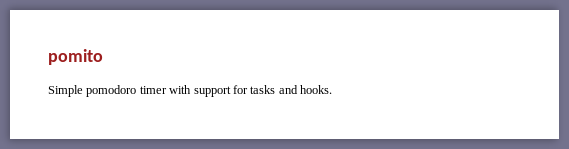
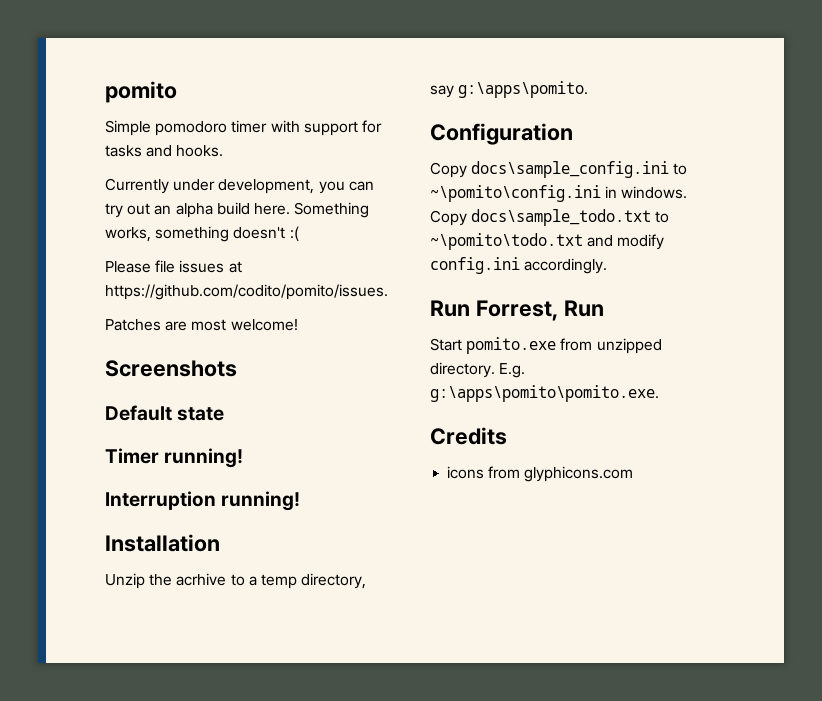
(332, 89) none -> [105,178,374,194] [105,202,370,218] [105,226,299,242] [105,260,242,273] [105,284,388,300] [105,319,298,331] [105,360,237,377] [105,405,225,421] [105,448,244,468] [105,491,301,511] [105,534,220,552] [105,573,367,589] [430,81,589,98] [430,123,573,145] [430,161,688,178] [430,185,688,202] [430,209,670,226] [430,233,665,250] [430,257,608,274] [430,300,604,321] [430,337,662,354] [430,362,526,378] [430,385,659,402] [430,427,507,445] [447,466,634,482] // Currently under development, you can try out an alpha build here. Something works, something doesn't :( // Please file issues at https://github.com/codito/pomito/issues. // Patches are most welcome! // Screenshots // Default state // Timer running! // Interruption running! // Installation // Unzip the acrhive to a temp directory, say g:\apps\pomito. // Configuration // Copy docs\sample_config.ini to ~\pomito\config.ini in windows. Copy docs\sample_todo.txt to ~\pomito\todo.txt and modify config.ini accordingly. // Run Forrest, Run // Start pomito.exe from unzipped directory. E.g. g:\apps\pomito\pomito.exe. // Credits // icons from glyphicons.com

